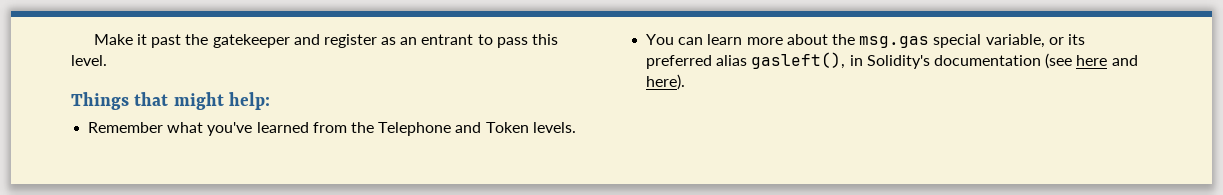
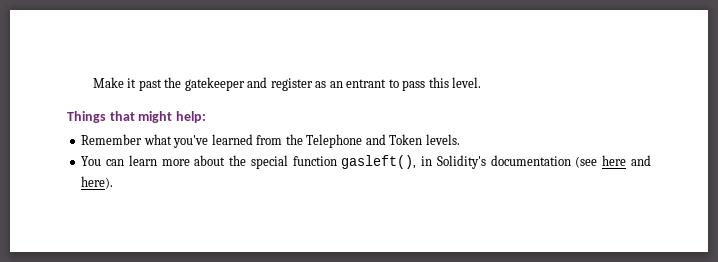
[859,34,1085,48] [646,55,748,69] msg.gas special variable, or its preferred alias -> [250,155,337,169] special function

